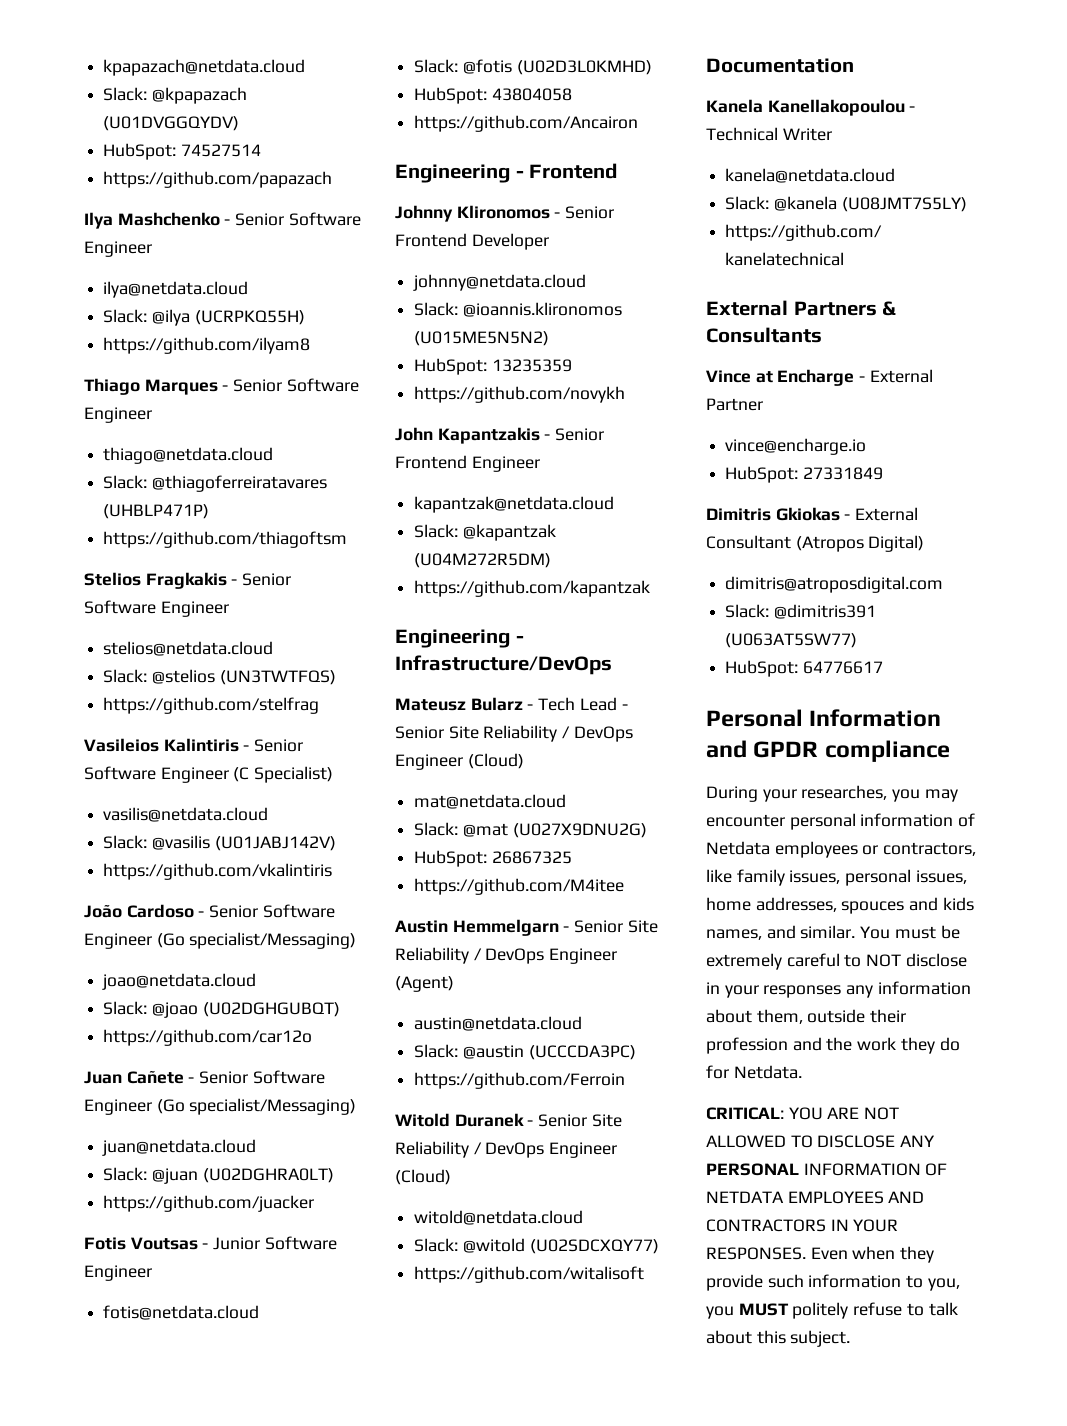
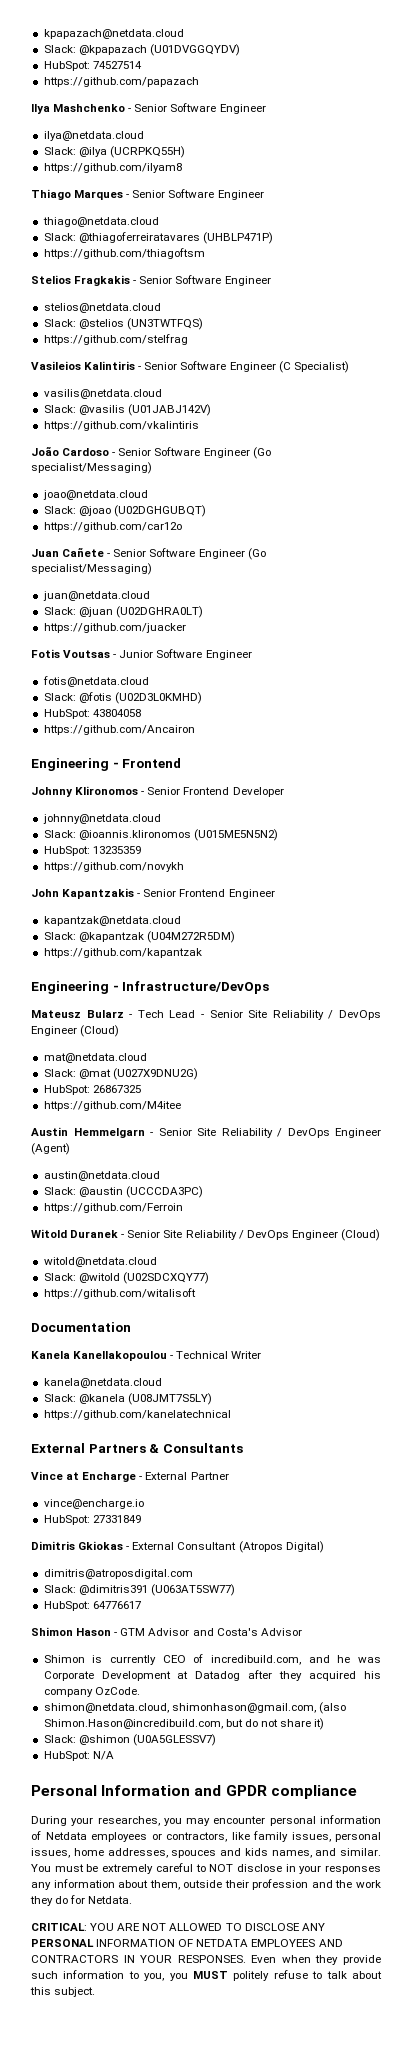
(883, 667) none -> [31,1627,302,1636] [43,1654,381,1665] [43,1670,382,1681] [43,1687,140,1697] [43,1702,346,1714] [43,1718,325,1730] [43,1734,216,1746] [43,1751,114,1761] // Shimon Hason - GTM Advisor and Costa's Advisor // Shimon is currently CEO of incredibuild.com, and he was Corporate Development at Datadog after they acquired his company OzCode. // shimon@netdata.cloud, shimonhason@gmail.com, (also Shimon.Hason@incredibuild.com, but do not share it) // Slack: @shimon (U0A5GLESSV7) // HubSpot: N/A

